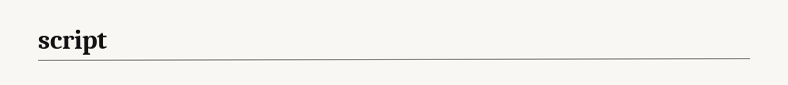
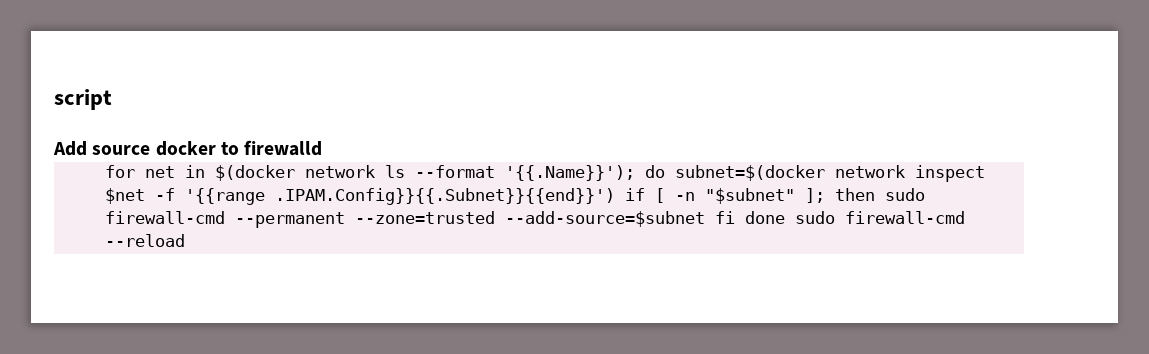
(108, 42) none -> [53,140,323,156] [104,165,985,182] [104,188,925,205] [104,211,965,228] [104,234,185,247] // Add source docker to firewalld // for net in $(docker network ls --format '{{.Name}}'); do subnet=$(docker network inspect $net -f '{{range .IPAM.Config}}{{.Subnet}}{{end}}') if [ -n "$subnet" ]; then sudo firewall-cmd --permanent --zone=trusted --add-source=$subnet fi done sudo firewall-cmd --reload

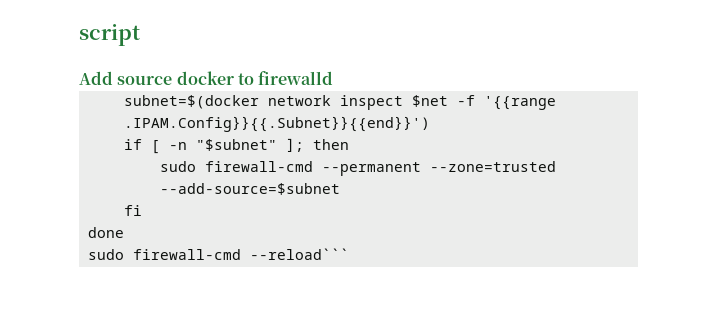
[104,165,665,181] for net in $(docker network ls --format '{{.Name}}'); do -> (334, 78) none
(615, 196) none -> (430, 124) //
(875, 194) none -> (349, 144) //
(705, 219) none -> (340, 189) //
(735, 217) none -> (142, 210) //
[794,211,965,224] [104,234,185,247] sudo firewall-cmd --reload -> [87,248,349,260] // sudo firewall-cmd --reload```

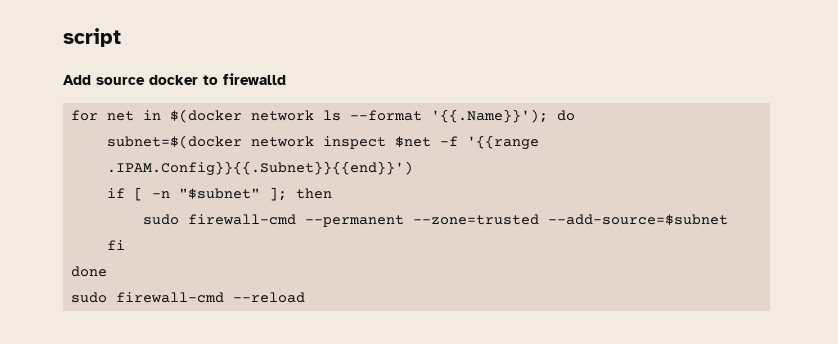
(334, 78) none -> [70,109,575,123] // for net in $(docker network ls --format '{{.Name}}'); do
[249,248,349,260] --reload``` -> [232,292,305,303] --reload

